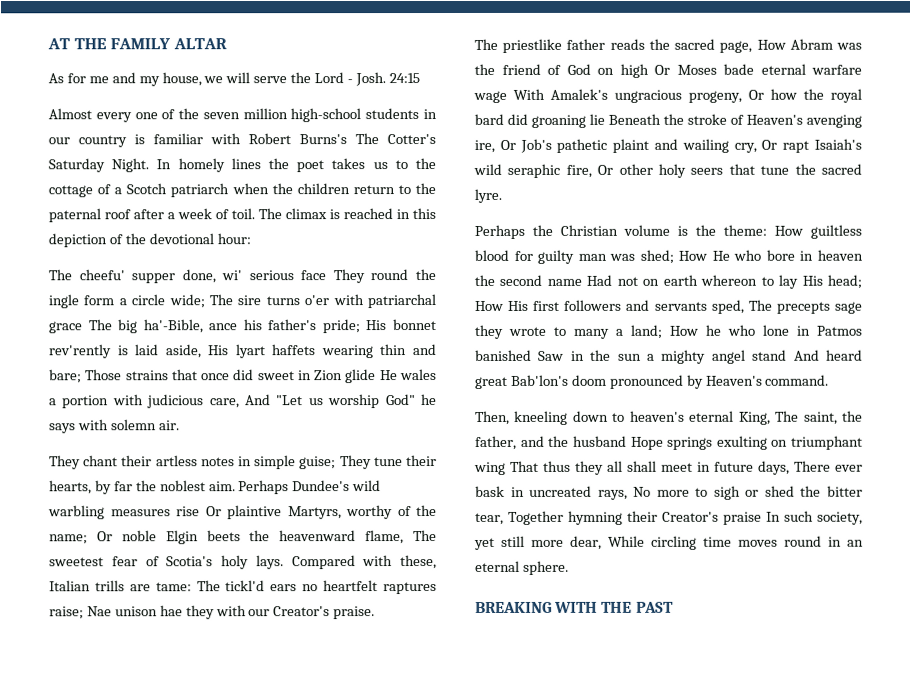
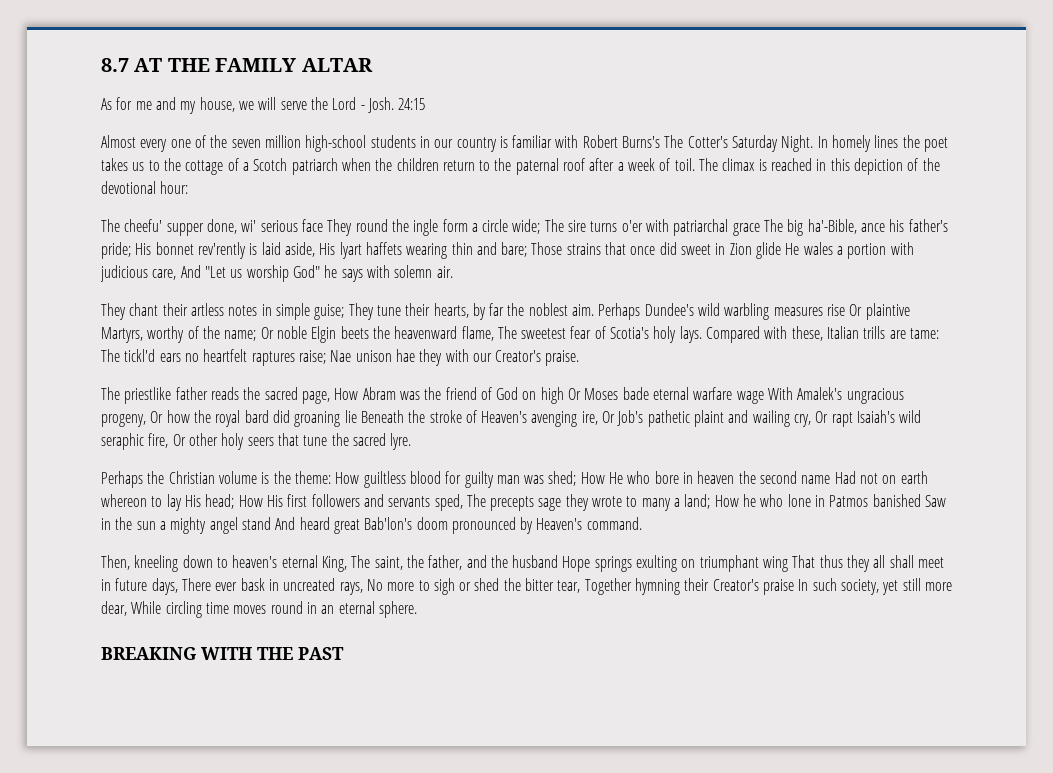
(47, 44) none -> [101,58,129,72] 8.7

